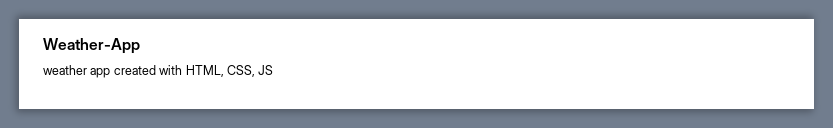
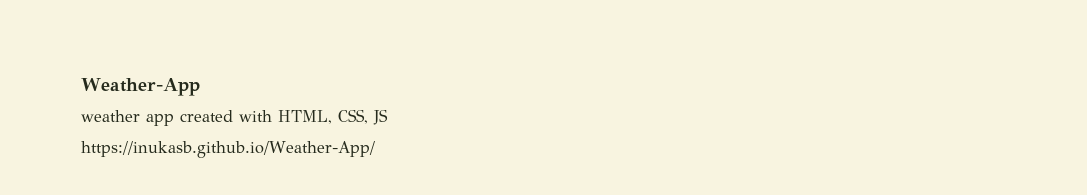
(274, 70) none -> [81,141,375,158] // https://inukasb.github.io/Weather-App/

